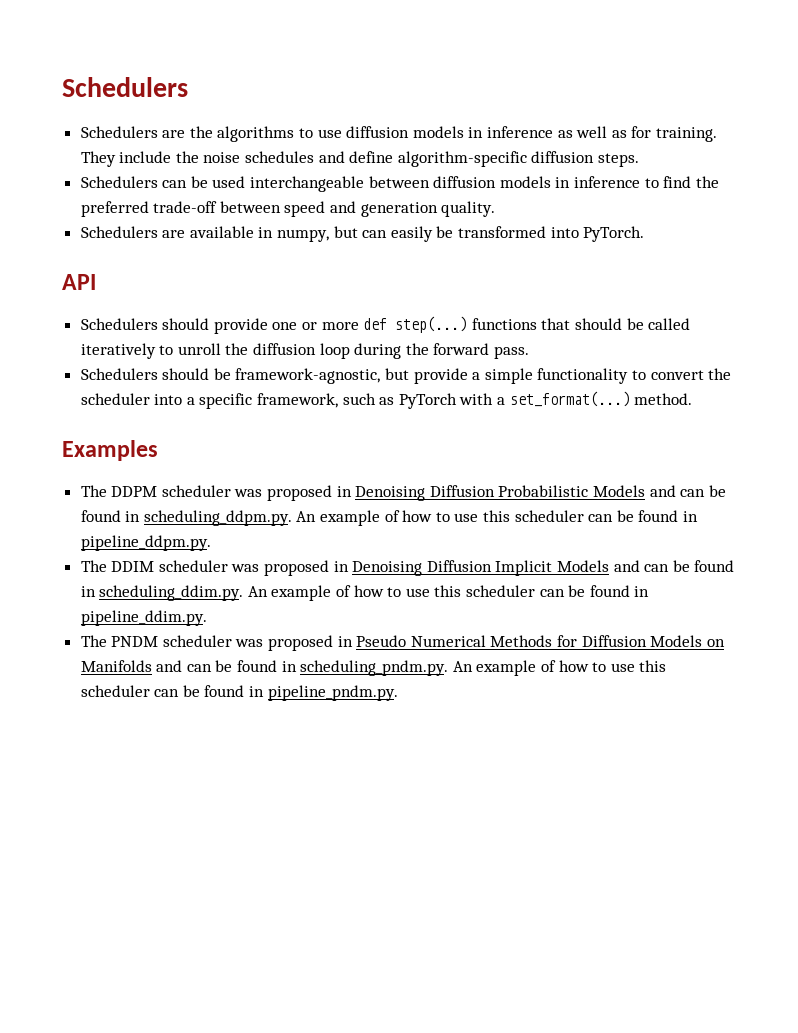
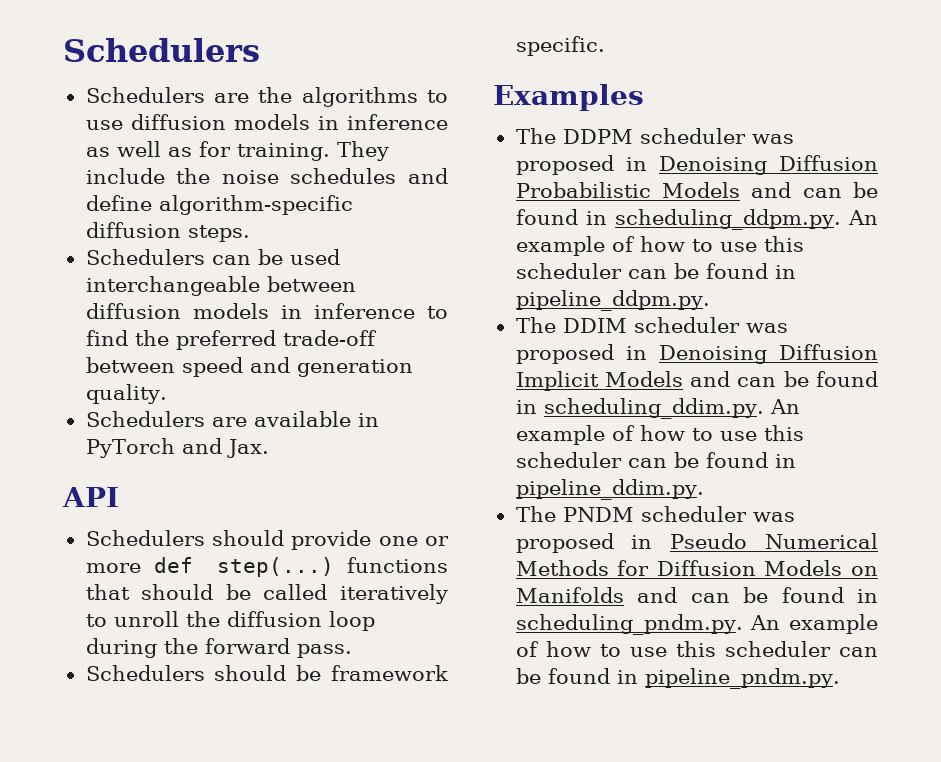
[277,226,645,242] numpy, but can easily be transformed into PyTorch. -> [85,438,269,458] PyTorch and Jax.
[235,368,732,384] [80,391,693,409] framework-agnostic, but provide a simple functionality to convert the scheduler into a specific framework, such as PyTorch with a set_format(...) method. -> [331,665,448,681] [515,36,605,56] framework specific.

